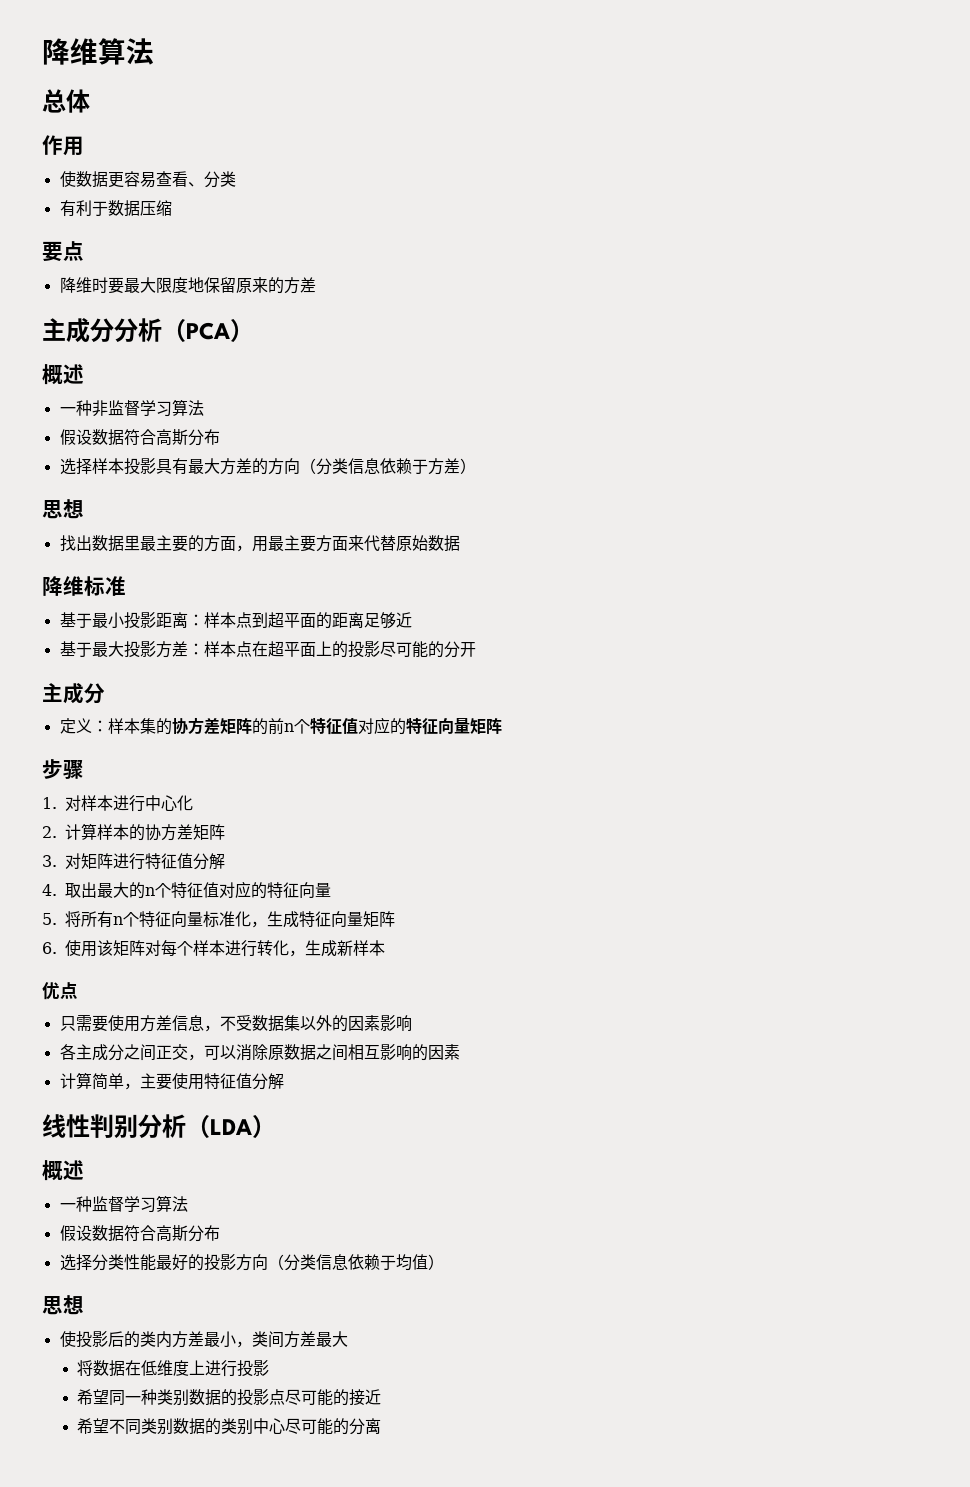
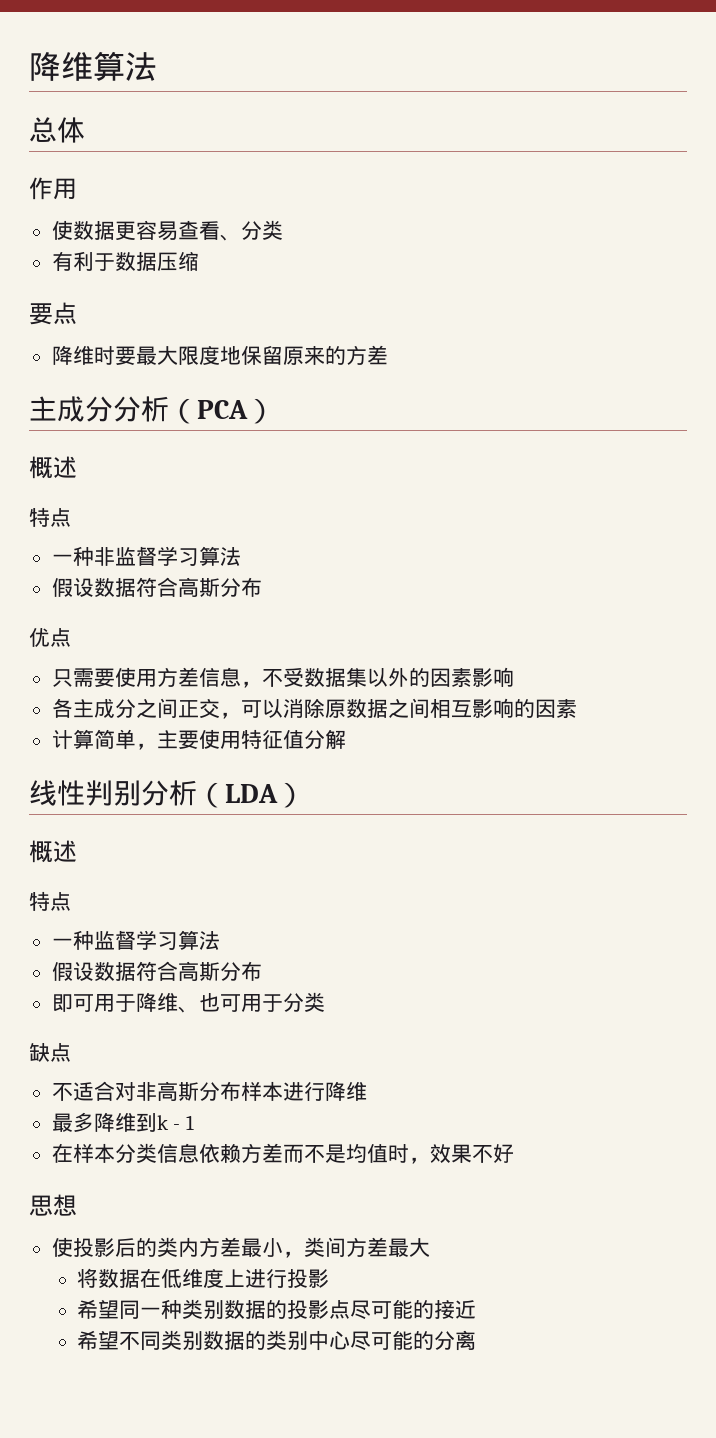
(84, 374) none -> [29,507,71,527] // 特点
[59,458,476,475] [42,499,84,519] [59,535,460,552] [42,576,126,596] [59,612,412,629] [59,641,476,658] [42,682,105,704] [59,717,502,735] [42,759,84,779] [42,795,193,812] [42,823,225,841] [42,853,225,870] [42,881,331,899] [42,911,395,928] [42,940,385,957] // 选择样本投影具有最大方差的方向（分类信息依赖于方差） // 思想 // 找出数据里最主要的方面，用最主要方面来代替原始数据 // 降维标准 // 基于最小投影距离：样本点到超平面的距离足够近 // 基于最大投影方差：样本点在超平面上的投影尽可能的分开 // 主成分 // 定义：样本集的协方差矩阵的前n个特征值对应的特征向量矩阵 // 步骤 // 1.对样本进行中心化 // 2.计算样本的协方差矩阵 // 3.对矩阵进行特征值分解 // 4.取出最大的n个特征值对应的特征向量 // 5.将所有n个特征向量标准化，生成特征向量矩阵 // 6.使用该矩阵对每个样本进行转化，生成新样本 -> (262, 587) none
(84, 1170) none -> [29,891,71,911] // 特点
[59,1254,444,1271] 选择分类性能最好的投影方向（分类信息依赖于均值） -> [51,992,325,1013] [29,1042,71,1062] [51,1081,367,1101] [51,1112,194,1132] [51,1143,514,1164] 即可用于降维、也可用于分类 // 缺点 // 不适合对非高斯分布样本进行降维 // 最多降维到k - 1 // 在样本分类信息依赖方差而不是均值时，效果不好

